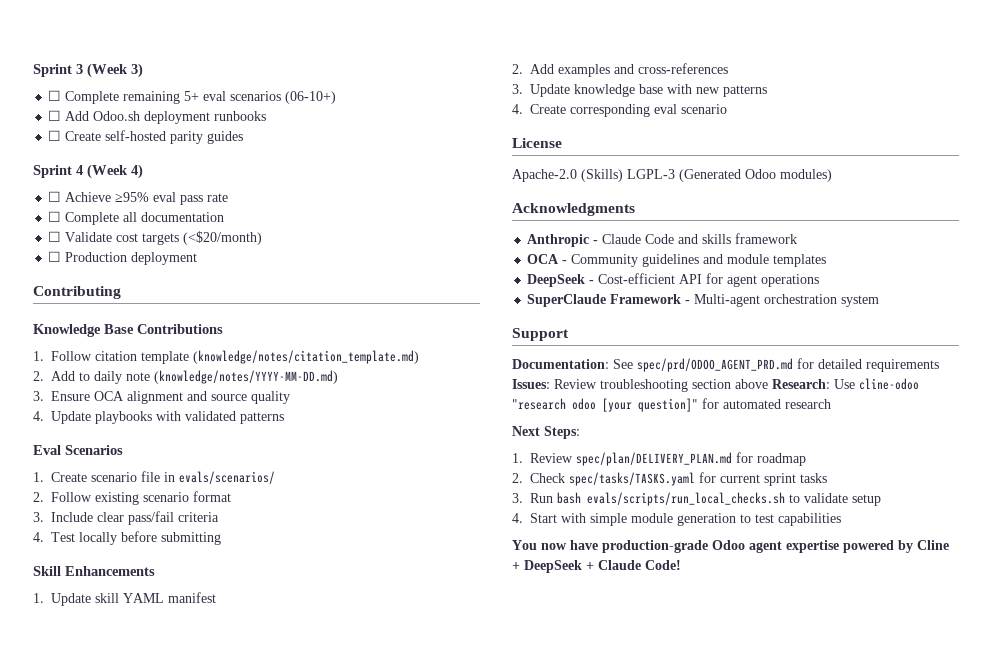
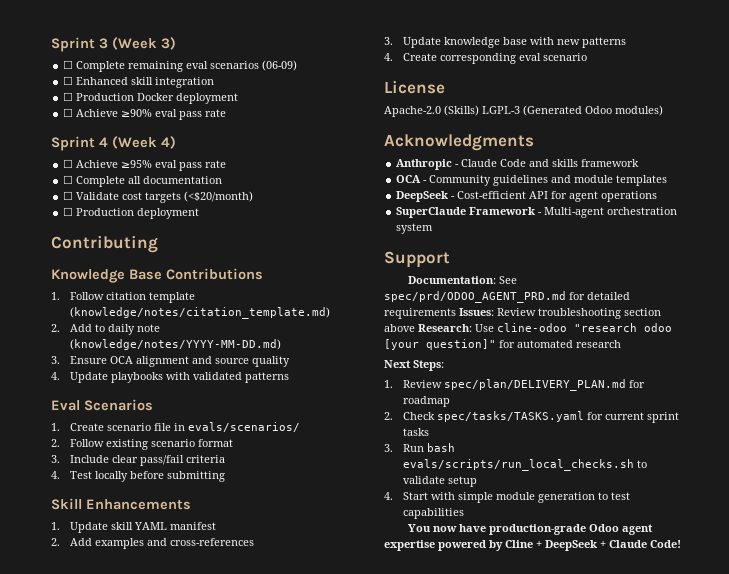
[184,91,200,101] 5+ -> (184, 66) none
[285,91,337,104] [48,110,267,124] [48,130,244,144] (06-10+) // ☐ Add Odoo.sh deployment runbooks // ☐ Create self-hosted parity guides -> [262,60,298,71] [63,76,215,88] [63,92,239,104] [63,108,227,120] (06-09) // ☐ Enhanced skill integration // ☐ Production Docker deployment // ☐ Achieve ≥90% eval pass rate

